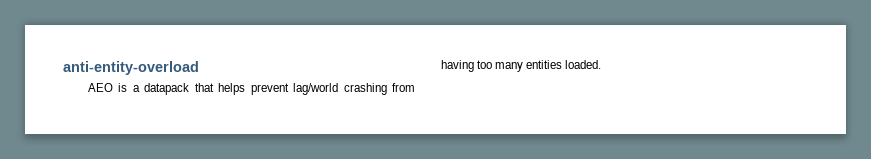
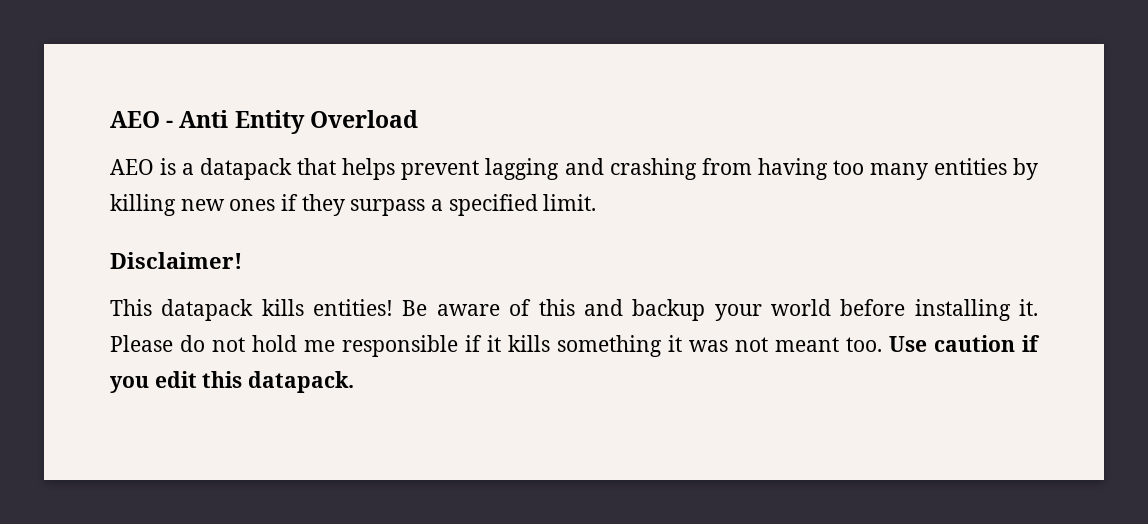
[63,61,199,75] anti-entity-overload -> [110,110,418,134] AEO - Anti Entity Overload
[293,83,339,95] lag/world -> [485,158,604,180] lagging and
[565,60,602,69] loaded. -> [1012,158,1038,180] [110,194,597,216] [110,252,242,269] [110,299,1038,321] [110,335,1040,357] [110,371,355,393] by killing new ones if they surpass a specified limit. // Disclaimer! // This datapack kills entities! Be aware of this and backup your world before installing it. Please do not hold me responsible if it kills something it was not meant too. Use caution if you edit this datapack.

